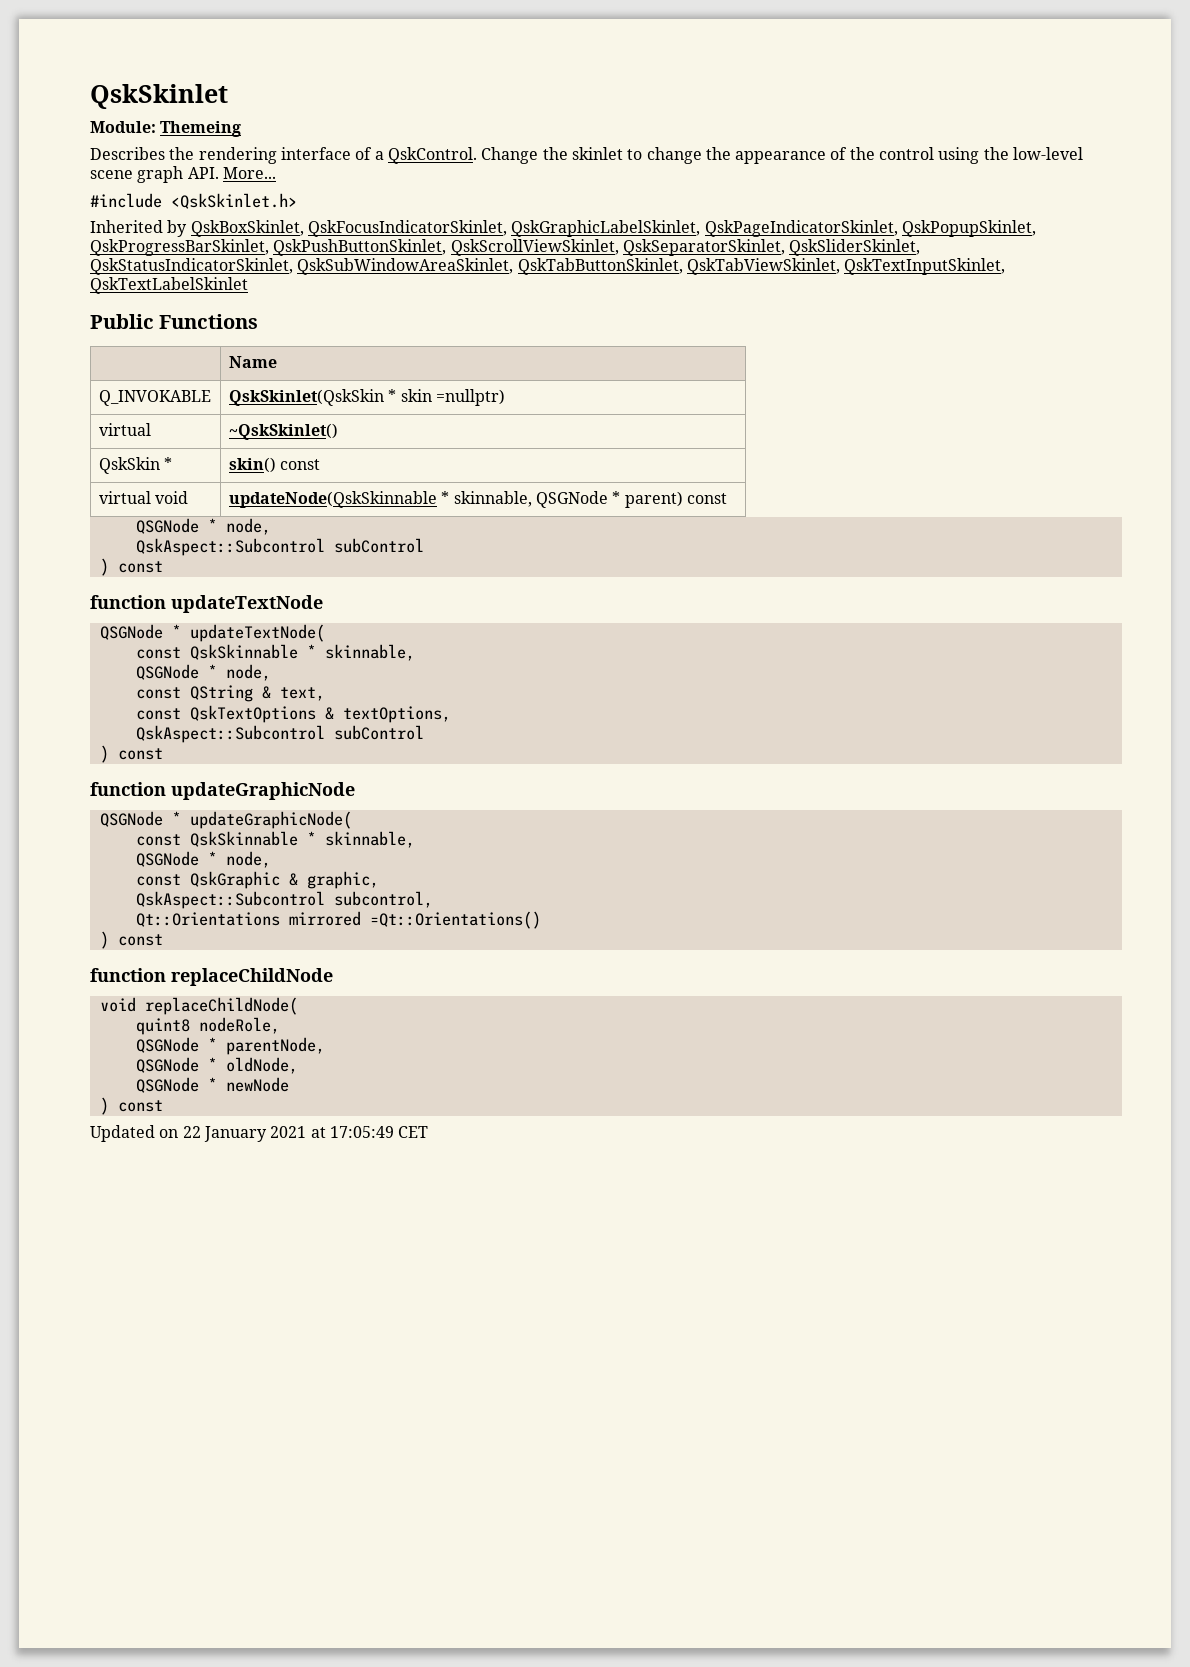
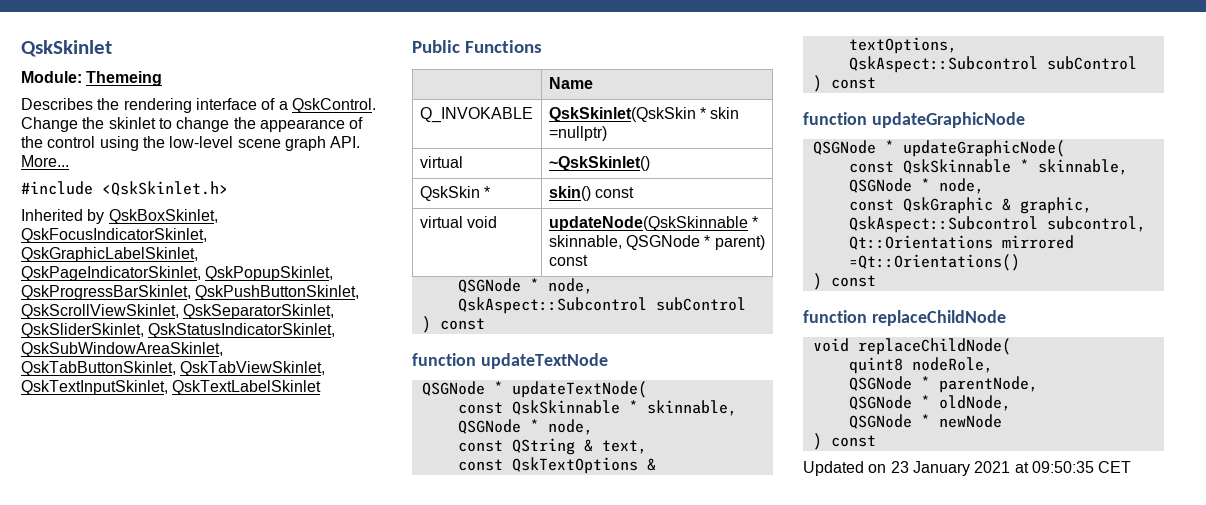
[182,1126,201,1138] 22 -> [890,461,909,473] 23
[329,1126,394,1138] 17:05:49 -> [1031,461,1094,473] 09:50:35

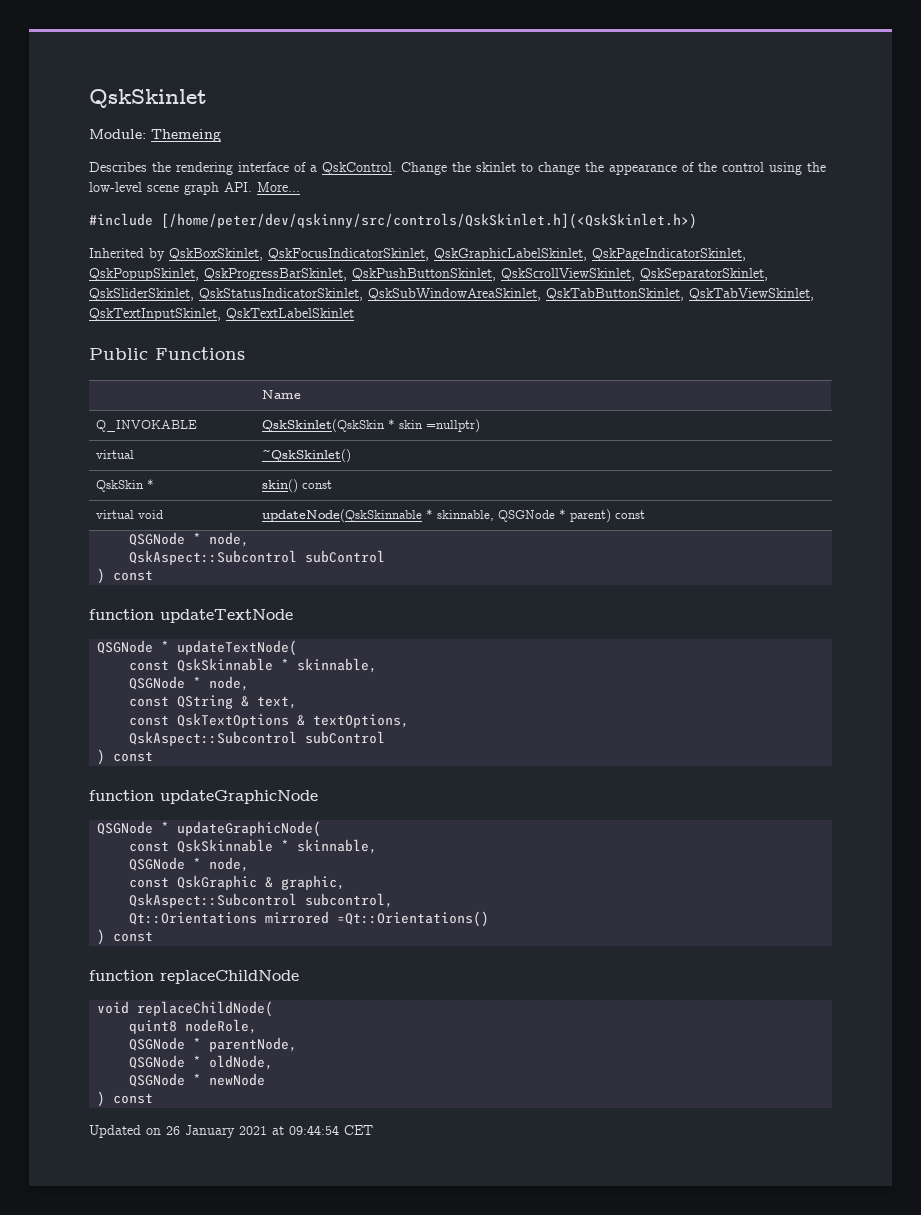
[102,181,228,196] <QskSkinlet.h> -> [161,213,697,229] [/home/peter/dev/qskinny/src/controls/QskSkinlet.h](<QskSkinlet.h>)
[890,461,909,473] 23 -> [166,1126,180,1135] 26
[1031,461,1094,473] 09:50:35 -> [289,1125,339,1135] 09:44:54

